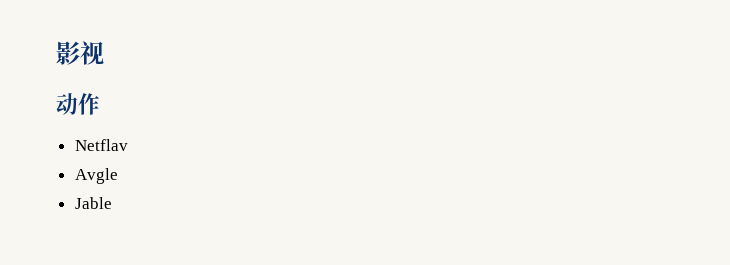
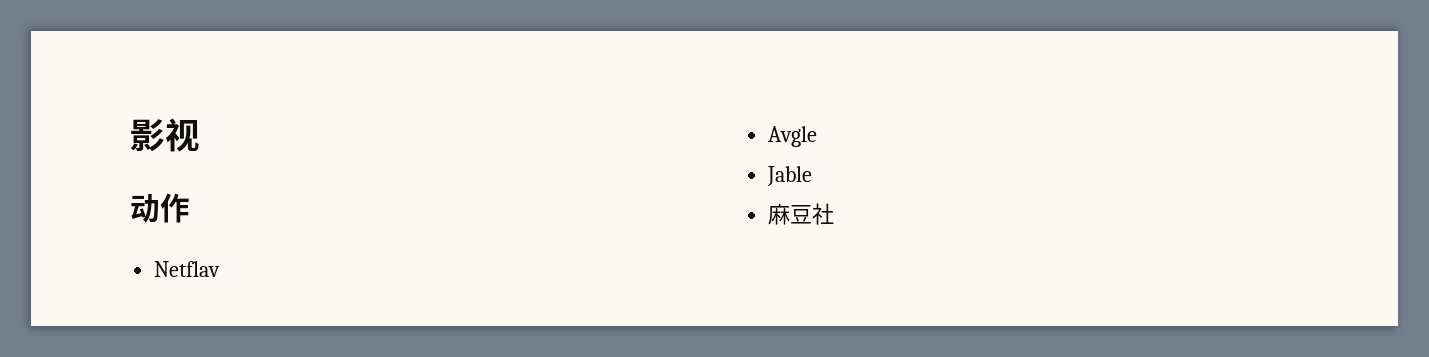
(112, 203) none -> [768,203,835,225] // 麻豆社

